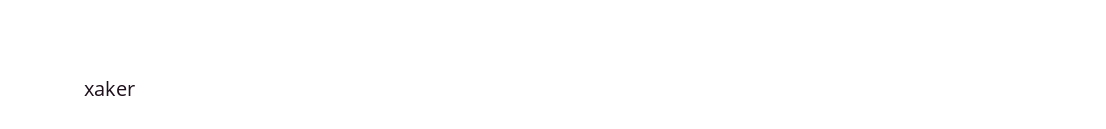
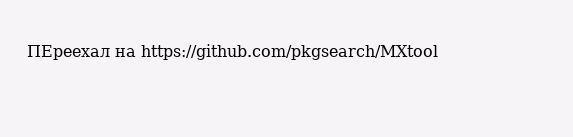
[84,81,135,96] xaker -> [27,44,438,60] ПЕреехал на https://github.com/pkgsearch/MXtool

